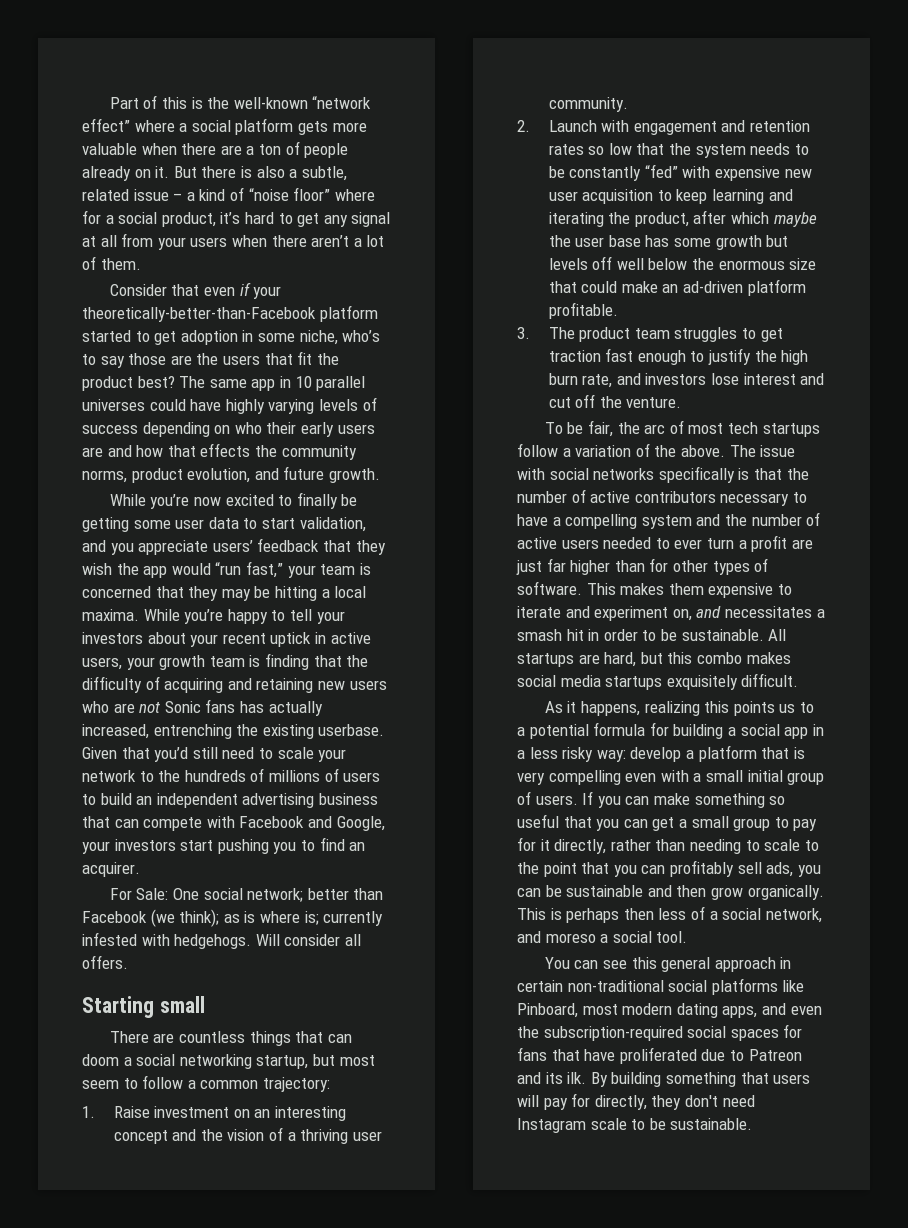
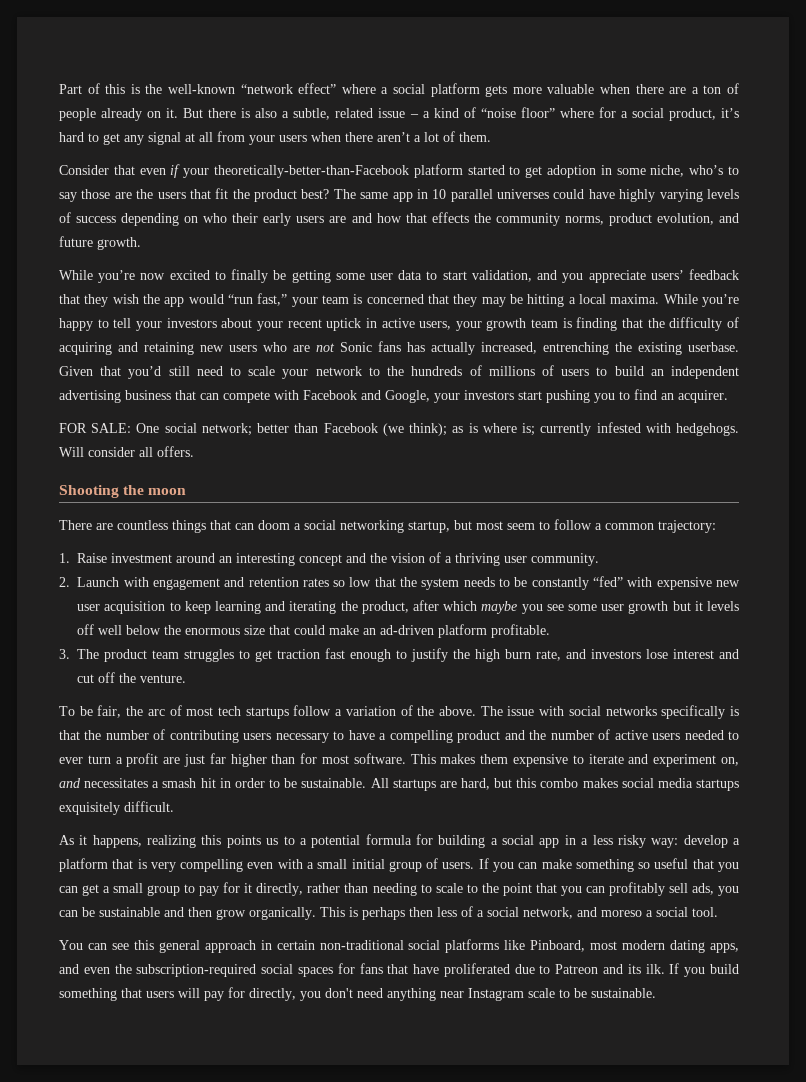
[109,888,169,900] For Sale: -> [59,423,132,433] FOR SALE:
[82,996,205,1018] Starting small -> [59,485,187,498] Shooting the moon
[233,1109,250,1118] on -> [176,553,216,563] around
[548,235,711,247] the user base has some -> [521,604,625,614] you see some user
(789, 241) none -> [694,601,703,611] it
[590,491,716,503] active contributors -> [169,730,272,743] contributing users
[641,515,692,529] system -> [457,730,501,743] product
[672,558,769,575] other types of -> [322,755,350,764] most
[590,1072,662,1087] By building -> [669,963,739,977] If you build
[651,1095,682,1110] they -> [300,991,321,1001] you
(755, 1101) none -> [387,988,464,1001] anything near

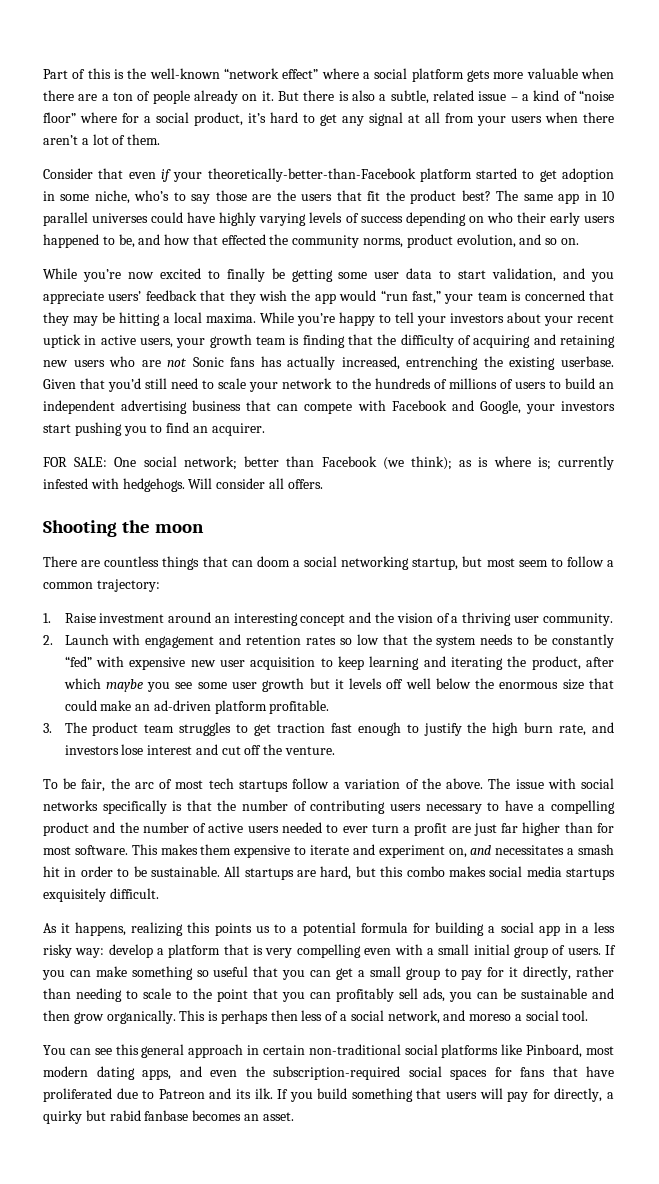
[329,216,347,223] are -> [43,234,135,248] happened to be,
[431,212,469,223] effects -> [221,234,266,245] effected
[59,236,141,250] future growth. -> [545,238,579,245] so on.
[300,988,656,1001] you don't need anything near Instagram scale to be sustainable. -> [606,1092,614,1099] [43,1110,294,1124] a quirky but rabid fanbase becomes an asset.

